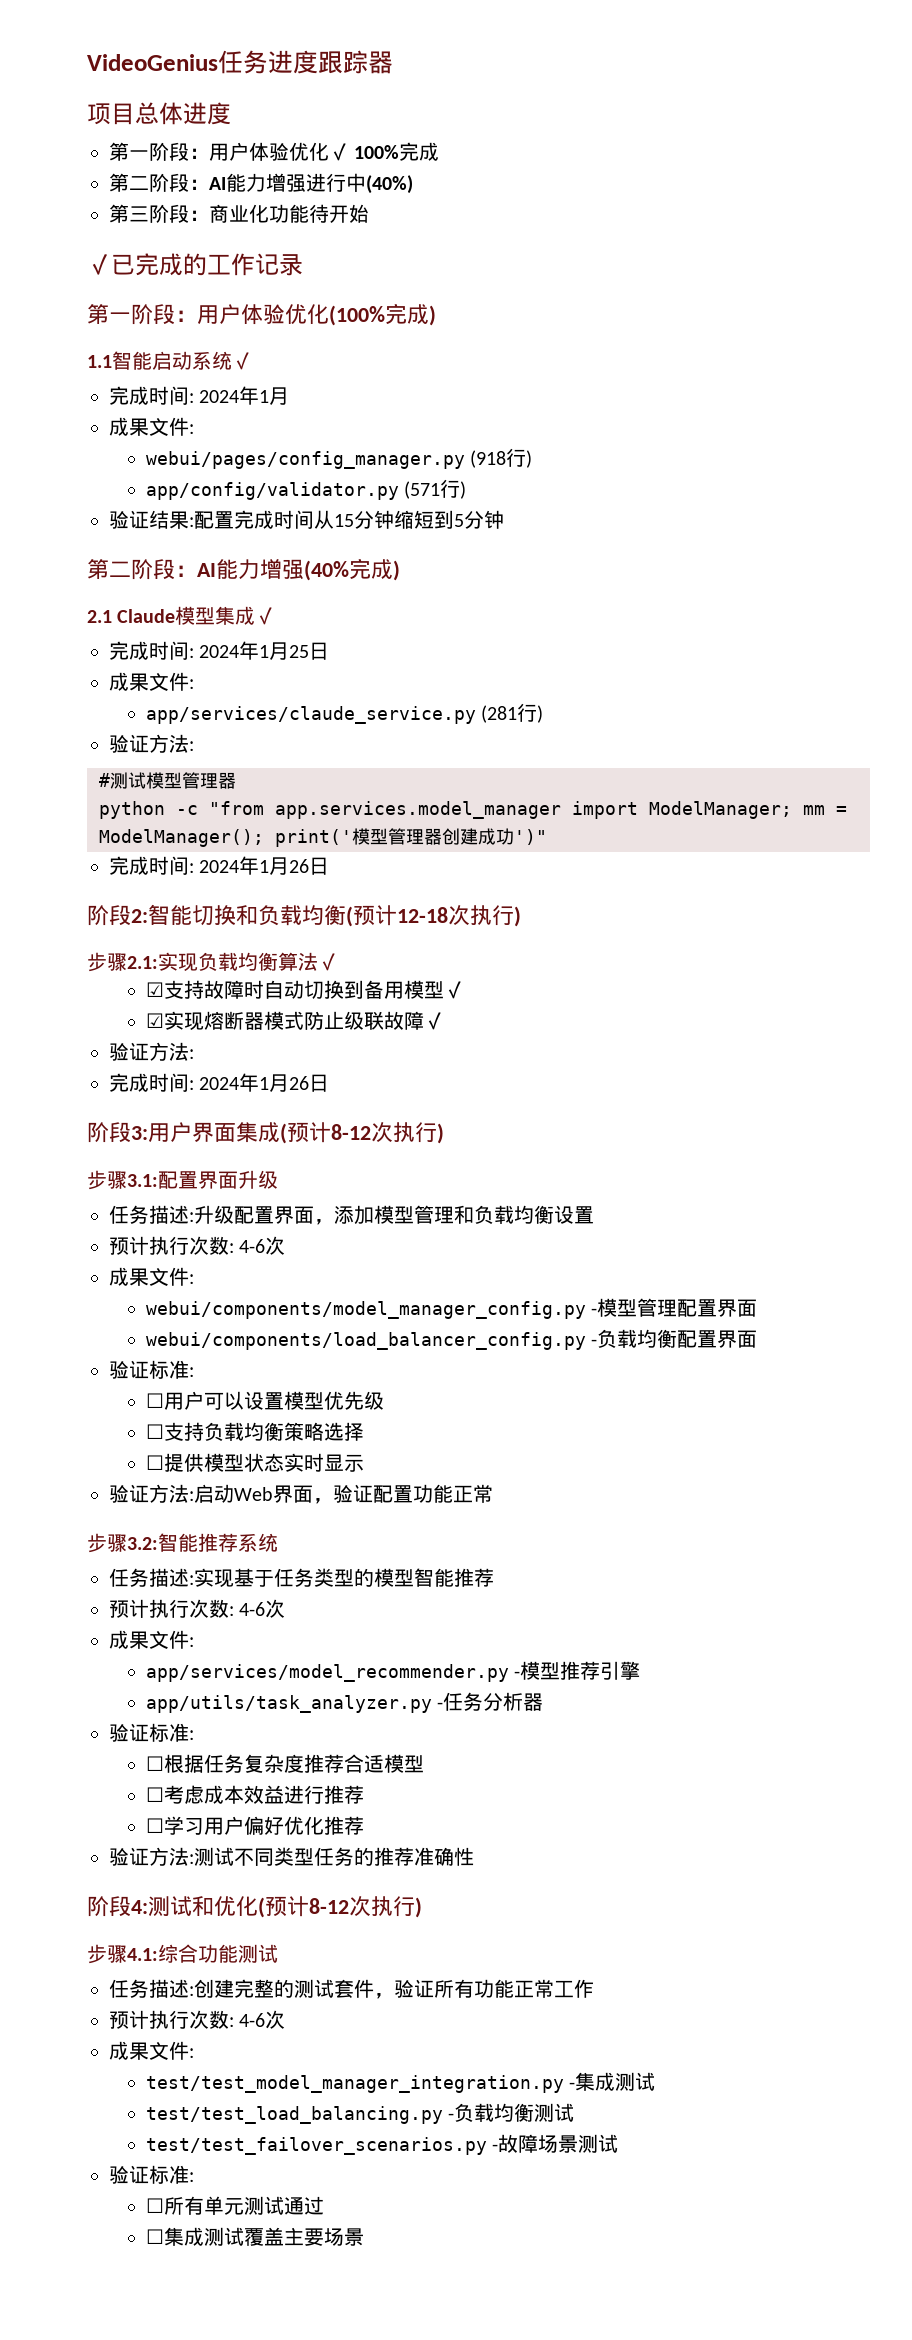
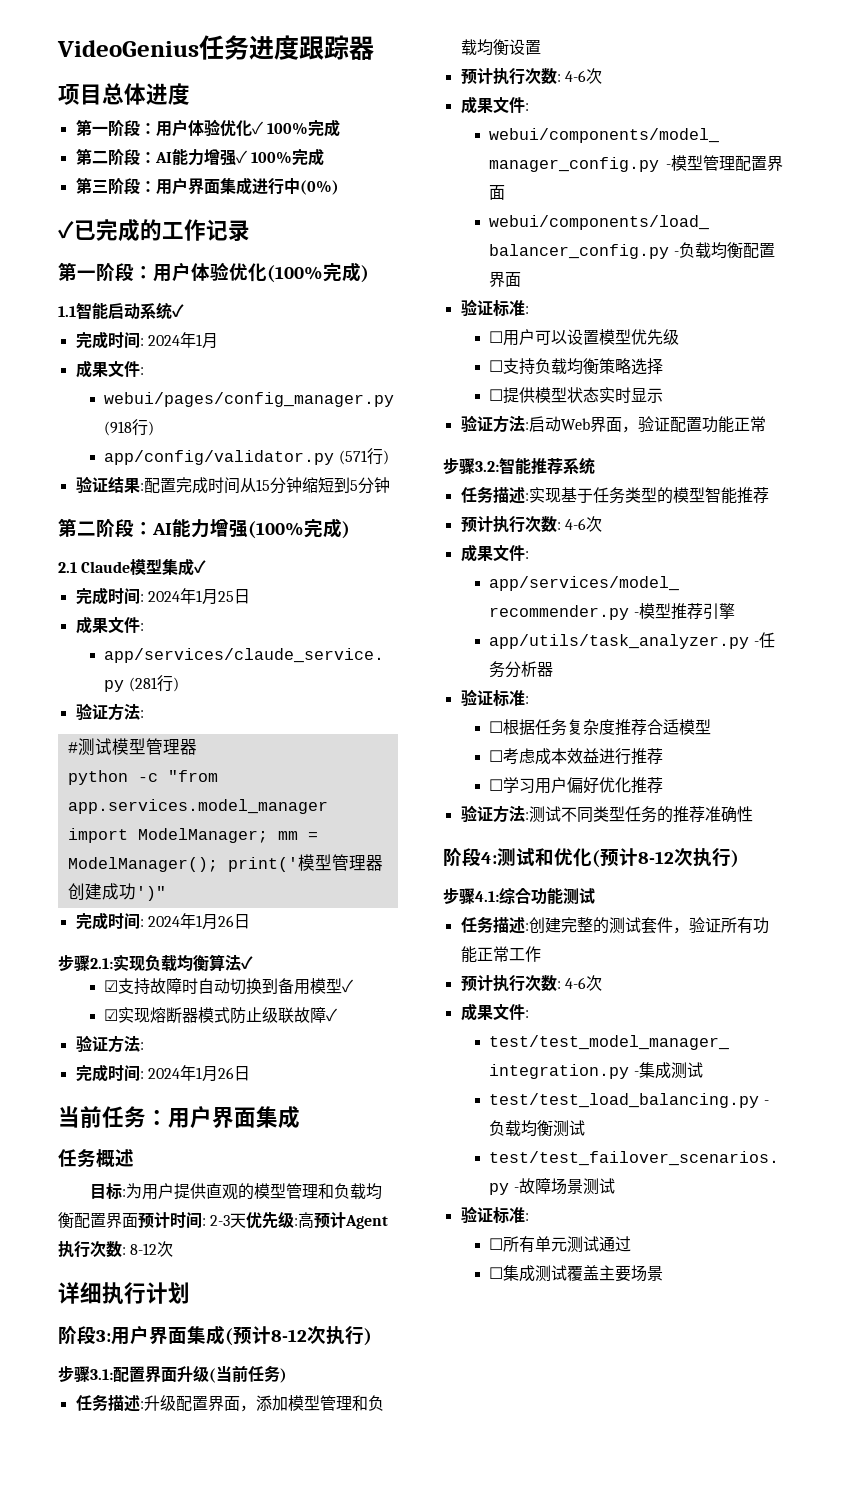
[306,173,413,194] 进行中(40%) -> [235,148,324,166] ✓ 100%完成
[209,204,369,223] 商业化功能待开始 -> [155,177,339,195] 用户界面集成进行中(0%)
[304,560,349,581] (40% -> [248,521,304,539] (100%
[87,904,521,927] // 阶段2:智能切换和负载均衡(预计12-18次执行) -> (250, 921) none
(330, 1083) none -> [58,1106,300,1129] [58,1149,134,1168] [90,1183,383,1200] [58,1211,389,1229] [58,1240,174,1258] [58,1282,190,1304] // 当前任务：用户界面集成 // 任务概述 // 目标:为用户提供直观的模型管理和负载均衡配置界面预计时间: 2-3天优先级:高预计Agent执行次数: 8-12次 // 详细执行计划
(278, 1179) none -> [209,1365,287,1383] (当前任务)

